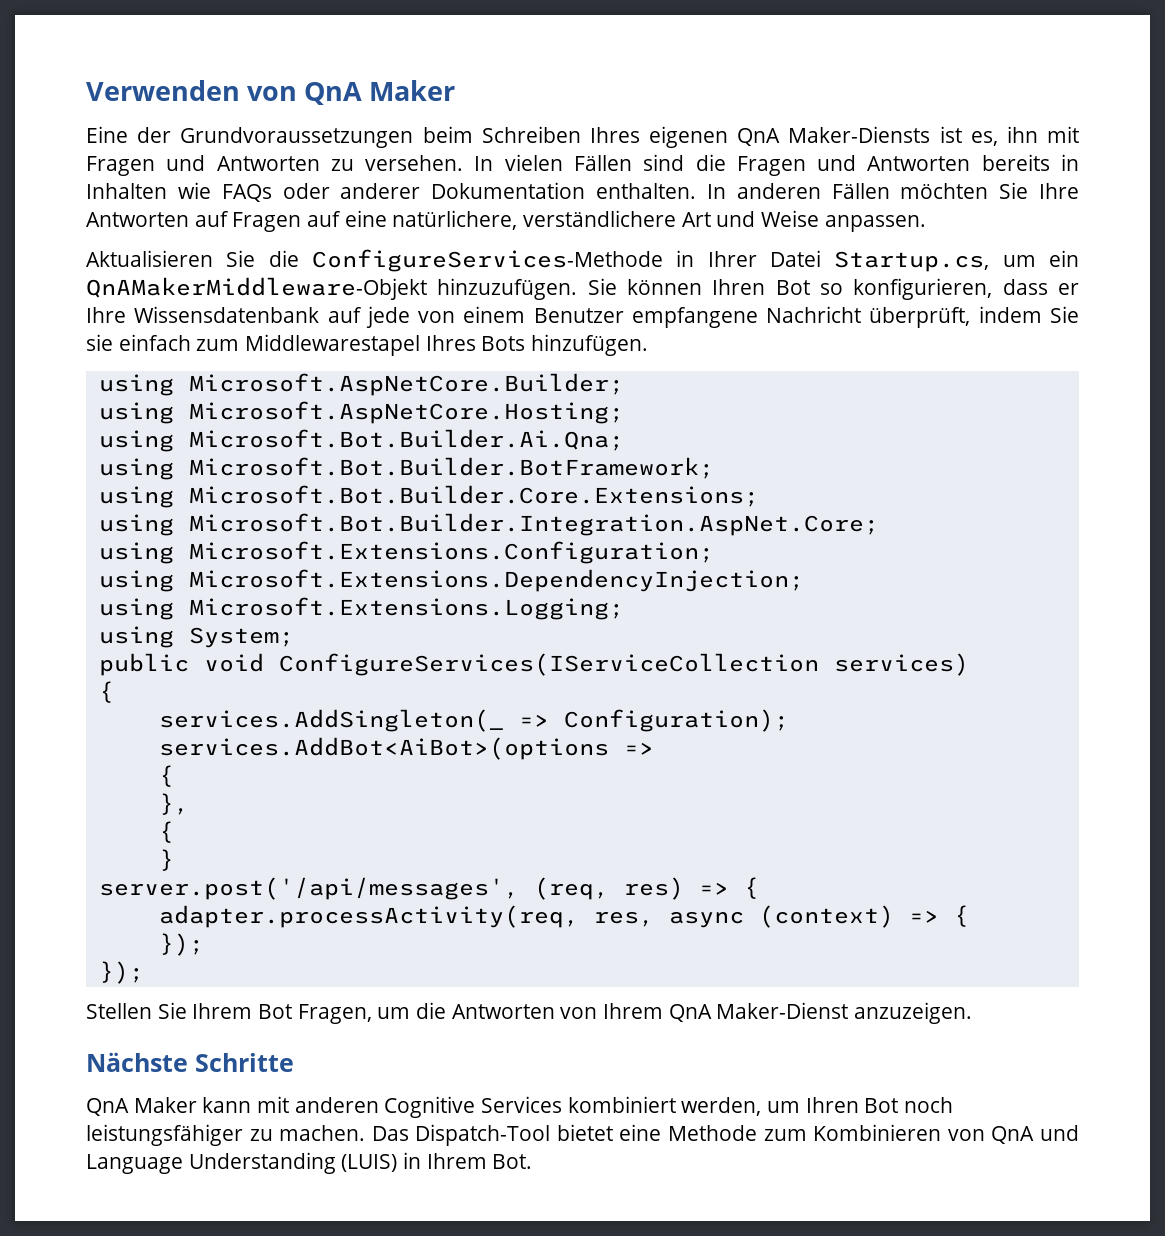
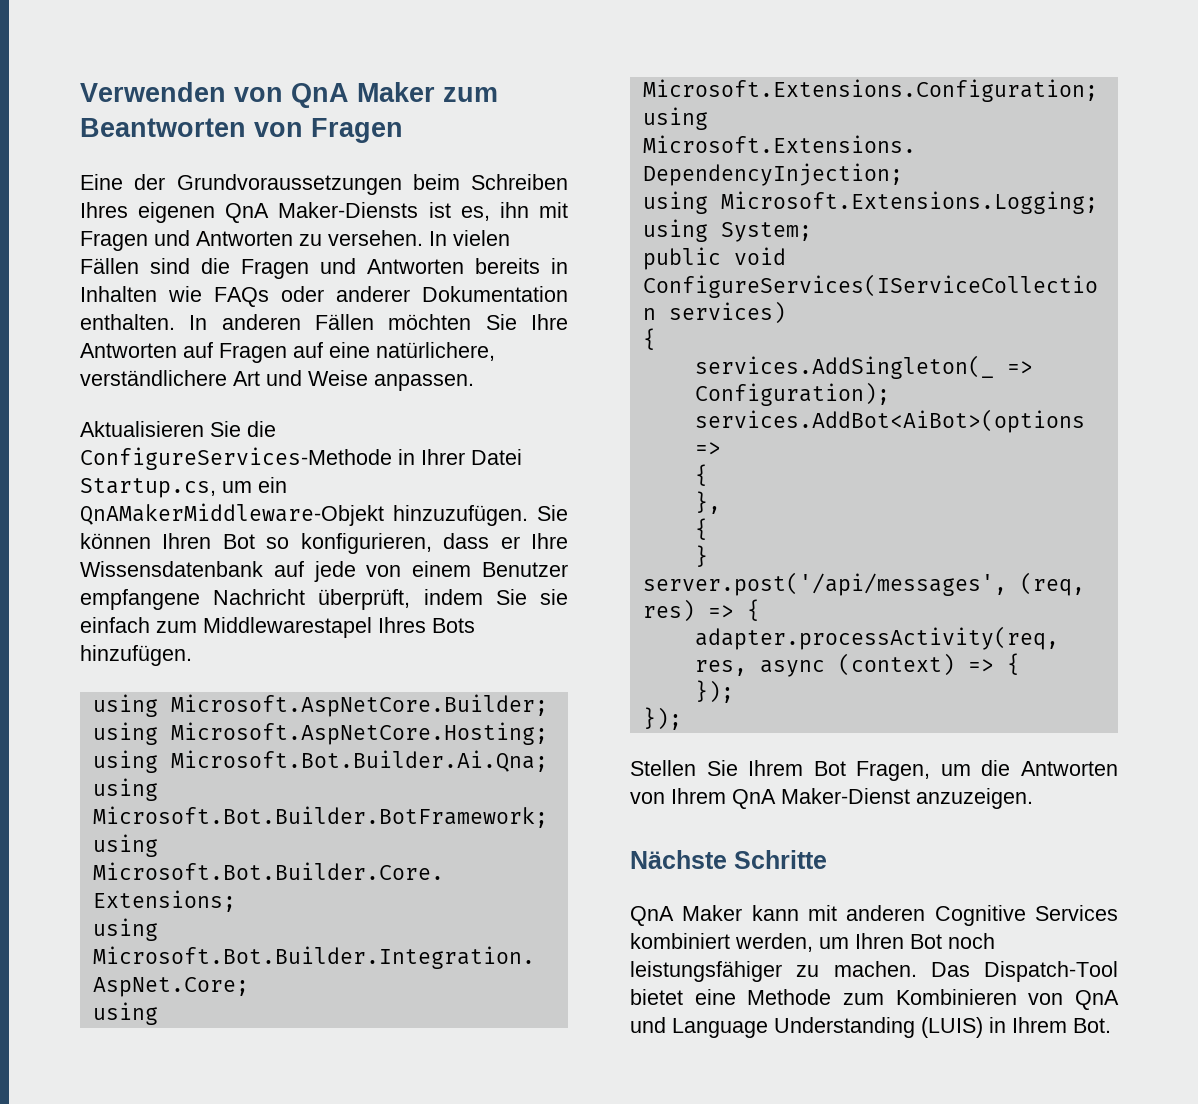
(456, 90) none -> [443,87,498,102] [80,118,403,143] zum Beantworten von Fragen

